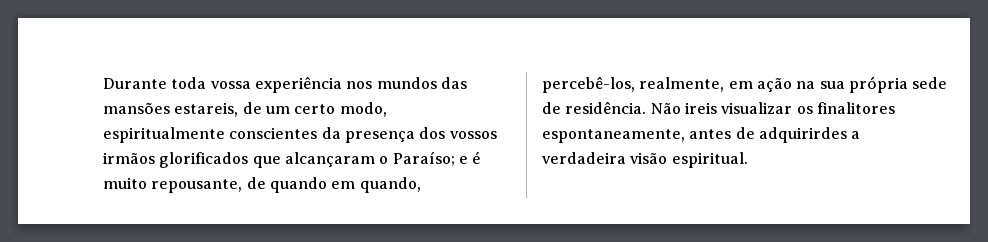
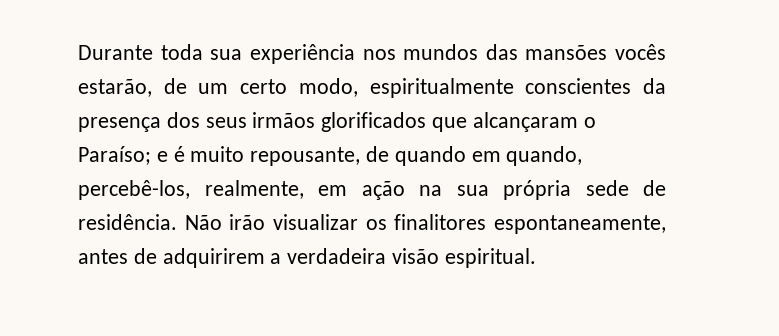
[210,81,251,89] vossa -> [210,49,243,60] sua
[174,102,239,117] estareis, -> [615,44,666,60] [78,79,152,97] vocês estarão,
[449,131,497,139] vossos -> [205,117,247,128] seus
[684,102,717,114] ireis -> [229,214,266,230] irão
[758,127,847,143] adquirirdes -> [162,248,265,268] adquirirem

